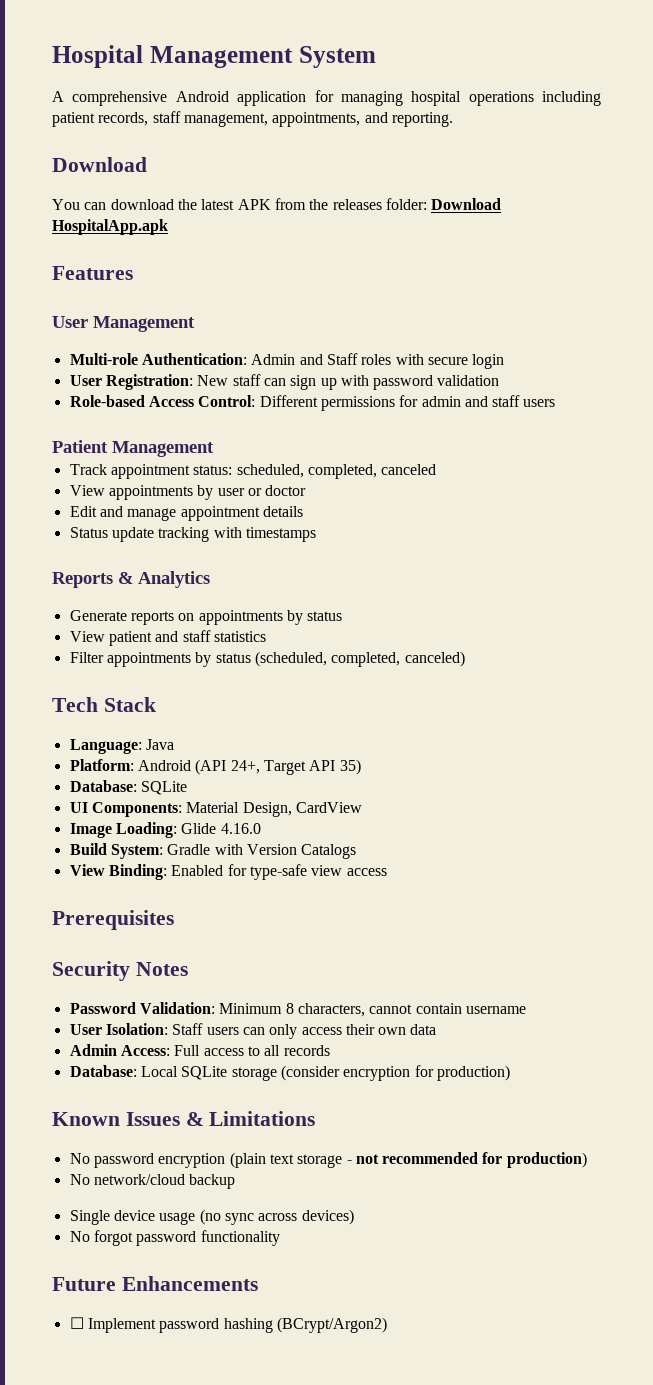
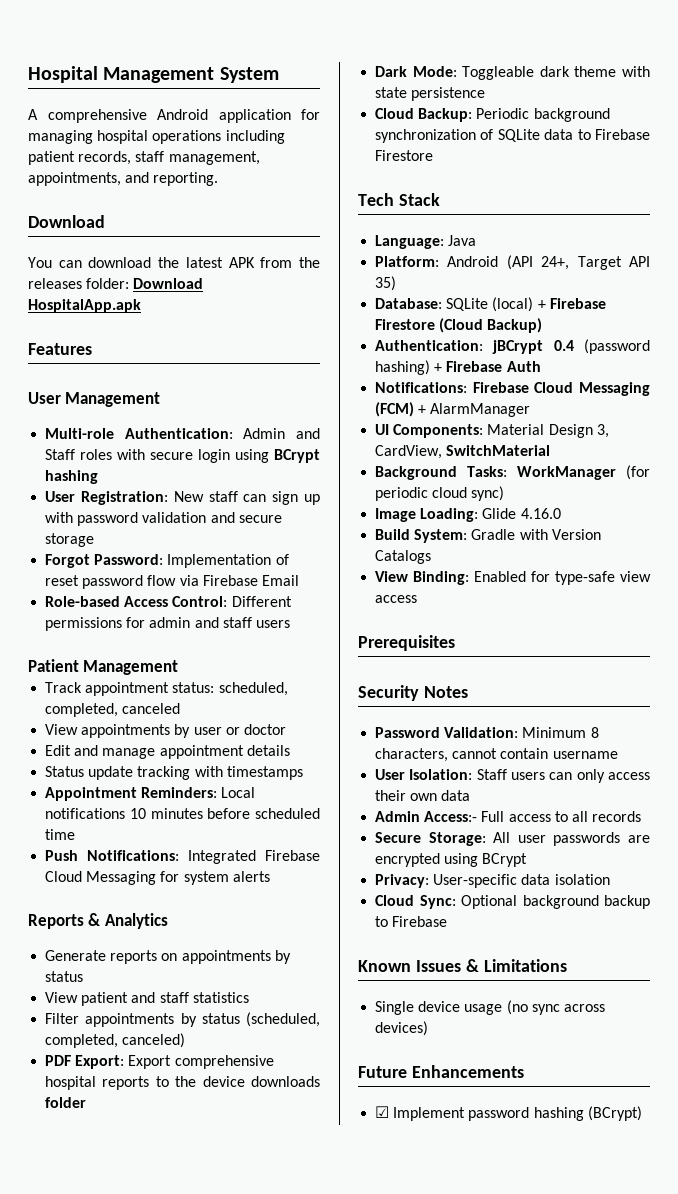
(505, 361) none -> [235,449,320,463] [45,470,99,484] using BCrypt hashing
(500, 380) none -> [210,512,282,523] [45,533,95,547] [45,554,289,568] [45,575,299,589] and secure storage // Forgot Password: Implementation of reset password flow via Firebase Email
(316, 534) none -> [45,787,256,801] [45,808,320,819] [45,829,76,840] [45,850,320,864] [45,871,270,885] // Appointment Reminders: Local notifications 10 minutes before scheduled time // Push Notifications: Integrated Firebase Cloud Messaging for system alerts
(465, 659) none -> [45,1055,274,1069] [45,1076,320,1090] [45,1097,87,1108] [375,66,650,80] [375,87,486,101] [375,108,610,122] [375,129,650,143] [375,150,434,161] // PDF Export: Export comprehensive hospital reports to the device downloads folder // Dark Mode: Toggleable dark theme with state persistence // Cloud Backup: Periodic background synchronization of SQLite data to Firebase Firestore
[69,802,362,817] // UI Components: Material Design, CardView -> [492,297,606,312] [375,318,543,333] [375,339,650,354] [375,360,541,375] [375,382,650,396] [375,402,531,417] [375,424,609,438] [375,445,551,459] [375,465,650,480] [375,486,505,501] (local) + Firebase Firestore (Cloud Backup) // Authentication: jBCrypt 0.4 (password hashing) + Firebase Auth // Notifications: Firebase Cloud Messaging (FCM) + AlarmManager // UI Components: Material Design 3, CardView, SwitchMaterial // Background Tasks: WorkManager (for periodic cloud sync)
[120,1045,170,1056] Access: -> [424,811,478,822] Access:-
[69,1065,510,1081] [52,1111,316,1126] [69,1152,587,1168] [69,1174,236,1189] Database: Local SQLite storage (consider encryption for production) // Known Issues & Limitations // No password encryption (plain text storage - not recommended for production) // No network/cloud backup -> [375,832,650,846] [375,853,528,867] [375,874,610,888] [375,895,650,909] [375,916,448,927] [358,959,567,972] Secure Storage: All user passwords are encrypted using BCrypt // Privacy: User-specific data isolation // Cloud Sync: Optional background backup to Firebase // Known Issues & Limitations
[69,1230,280,1246] // No forgot password functionality -> (429, 1028) none
[69,1317,84,1329] ☐ -> [375,1106,390,1118] ☑
[276,1317,387,1333] (BCrypt/Argon2) -> [587,1106,642,1121] (BCrypt)

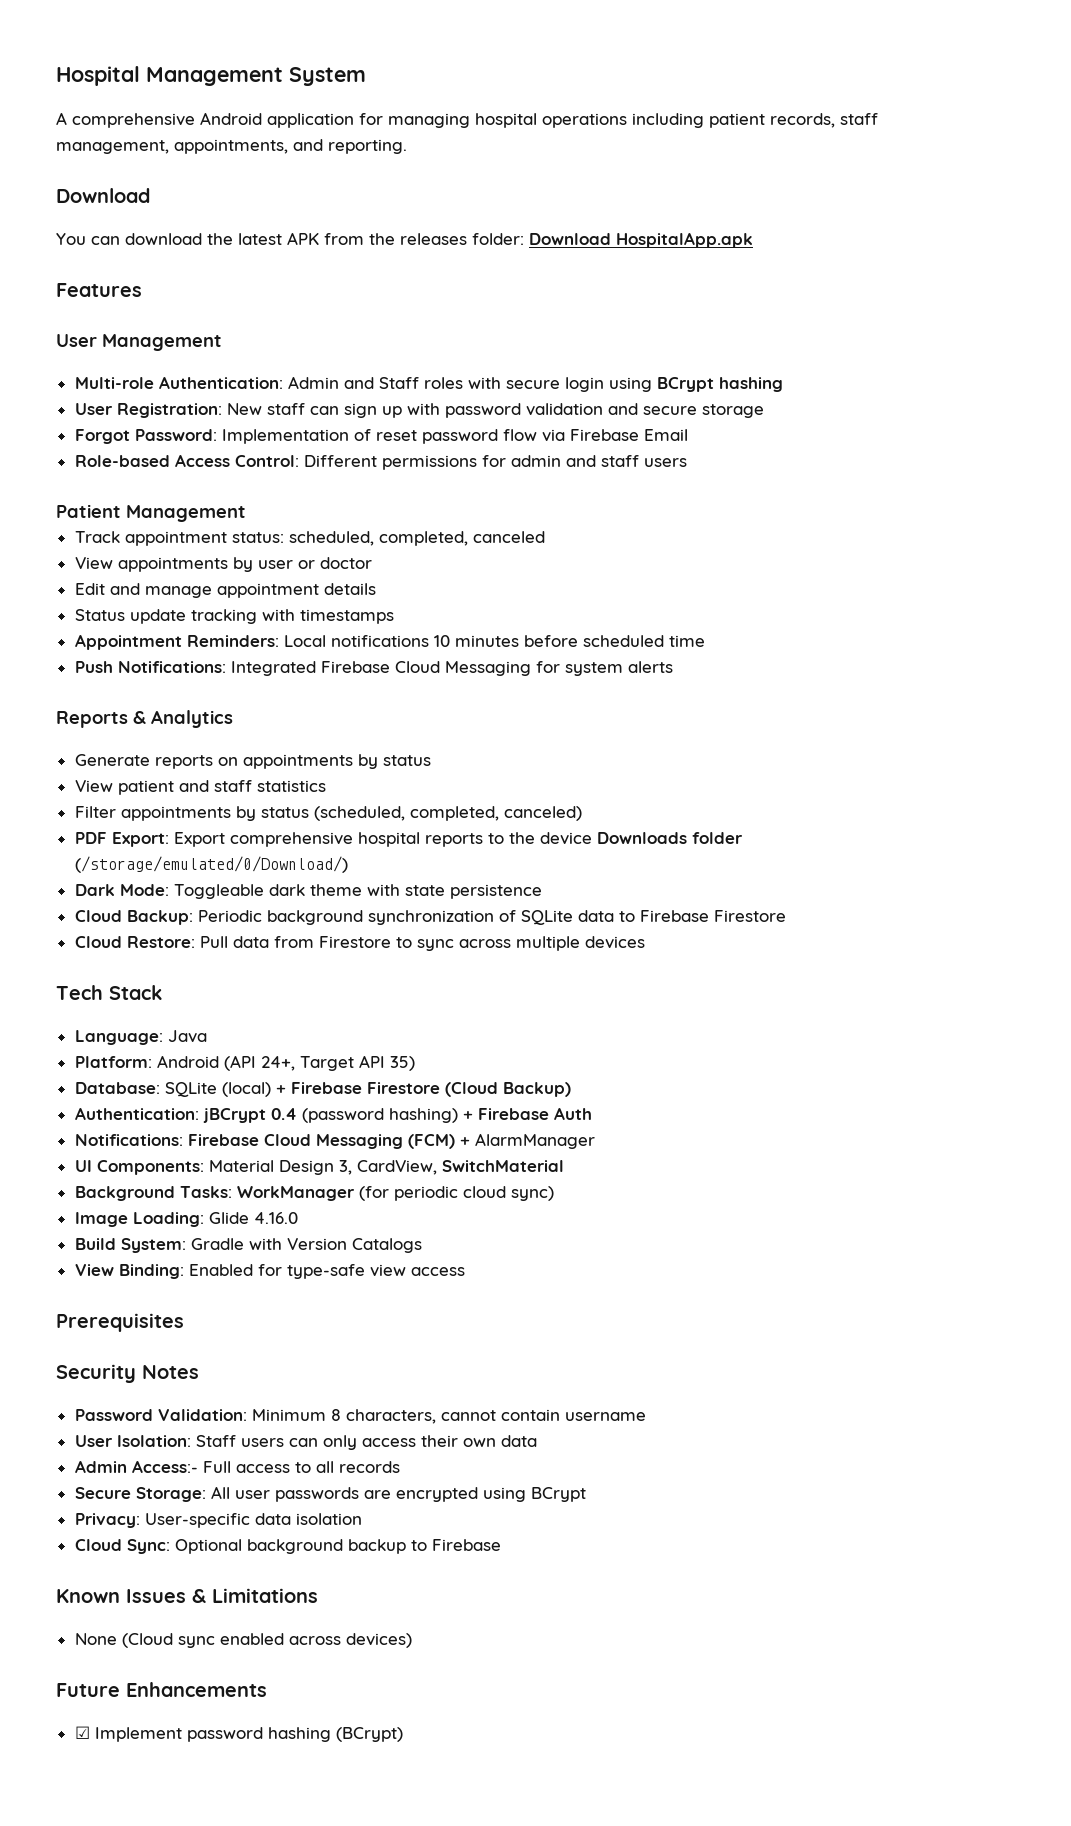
[250,1076,320,1087] downloads -> [596,832,687,844] Downloads
(87, 1102) none -> [74,856,348,873] (/storage/emulated/0/Download/)
(434, 155) none -> [74,936,645,951] // Cloud Restore: Pull data from Firestore to sync across multiple devices
[375,1000,560,1015] Single device usage (no sync -> [74,1633,284,1648] None (Cloud sync enabled

